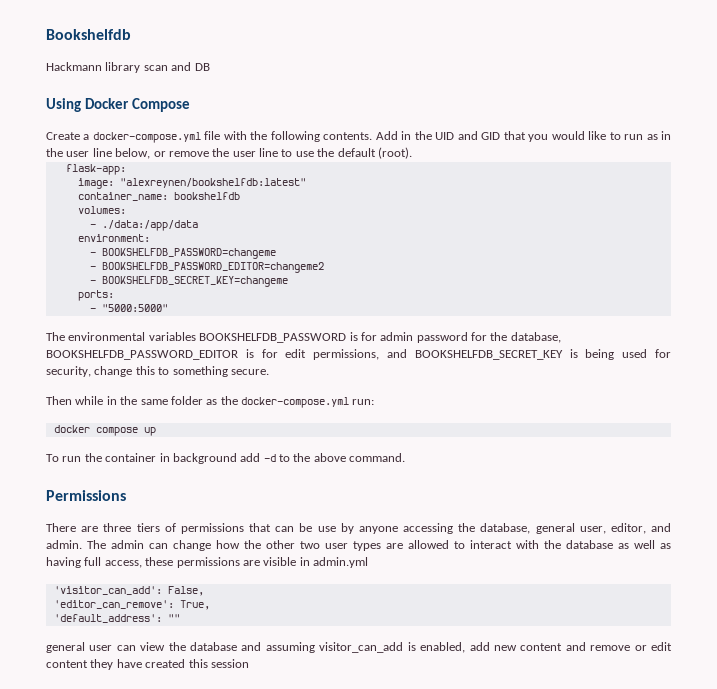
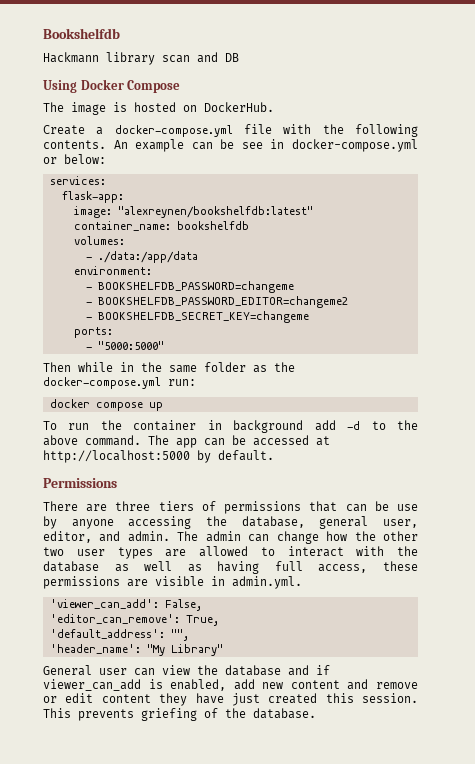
(190, 105) none -> [43,102,274,115] // The image is hosted on DockerHub.
[375,131,672,142] [46,147,412,159] Add in the UID and GID that you would like to run as in the user line below, or remove the user line to use the default (root). -> [113,139,419,152] [43,154,106,164] [49,176,106,185] An example can be see in docker-compose.yml or below: // services:
[46,332,561,343] [46,349,671,360] [46,366,269,377] // The environmental variables BOOKSHELFDB_PASSWORD is for admin password for the database, BOOKSHELFDB_PASSWORD_EDITOR is for edit permissions, and BOOKSHELFDB_SECRET_KEY is being used for security, change this to something secure. -> (164, 345) none
(406, 457) none -> [148,435,330,448] [43,450,274,463] The app can be accessed at http://localhost:5000 by default.
[313,557,368,568] [53,586,162,595] admin.yml // 'visitor_can_add': -> [232,576,302,589] [49,599,159,609] admin.yml. // 'viewer_can_add':
[167,614,180,622] [46,642,85,653] "" // general -> [170,629,189,641] [49,644,223,656] [43,665,92,676] "", // 'header_name': "My Library" // General
[265,642,404,653] assuming visitor_can_add -> [316,665,330,675] [43,679,141,691] if viewer_can_add
(142, 663) none -> [231,693,260,706] just
[210,659,249,668] session -> [362,693,418,703] [43,708,316,721] session. This prevents griefing of the database.

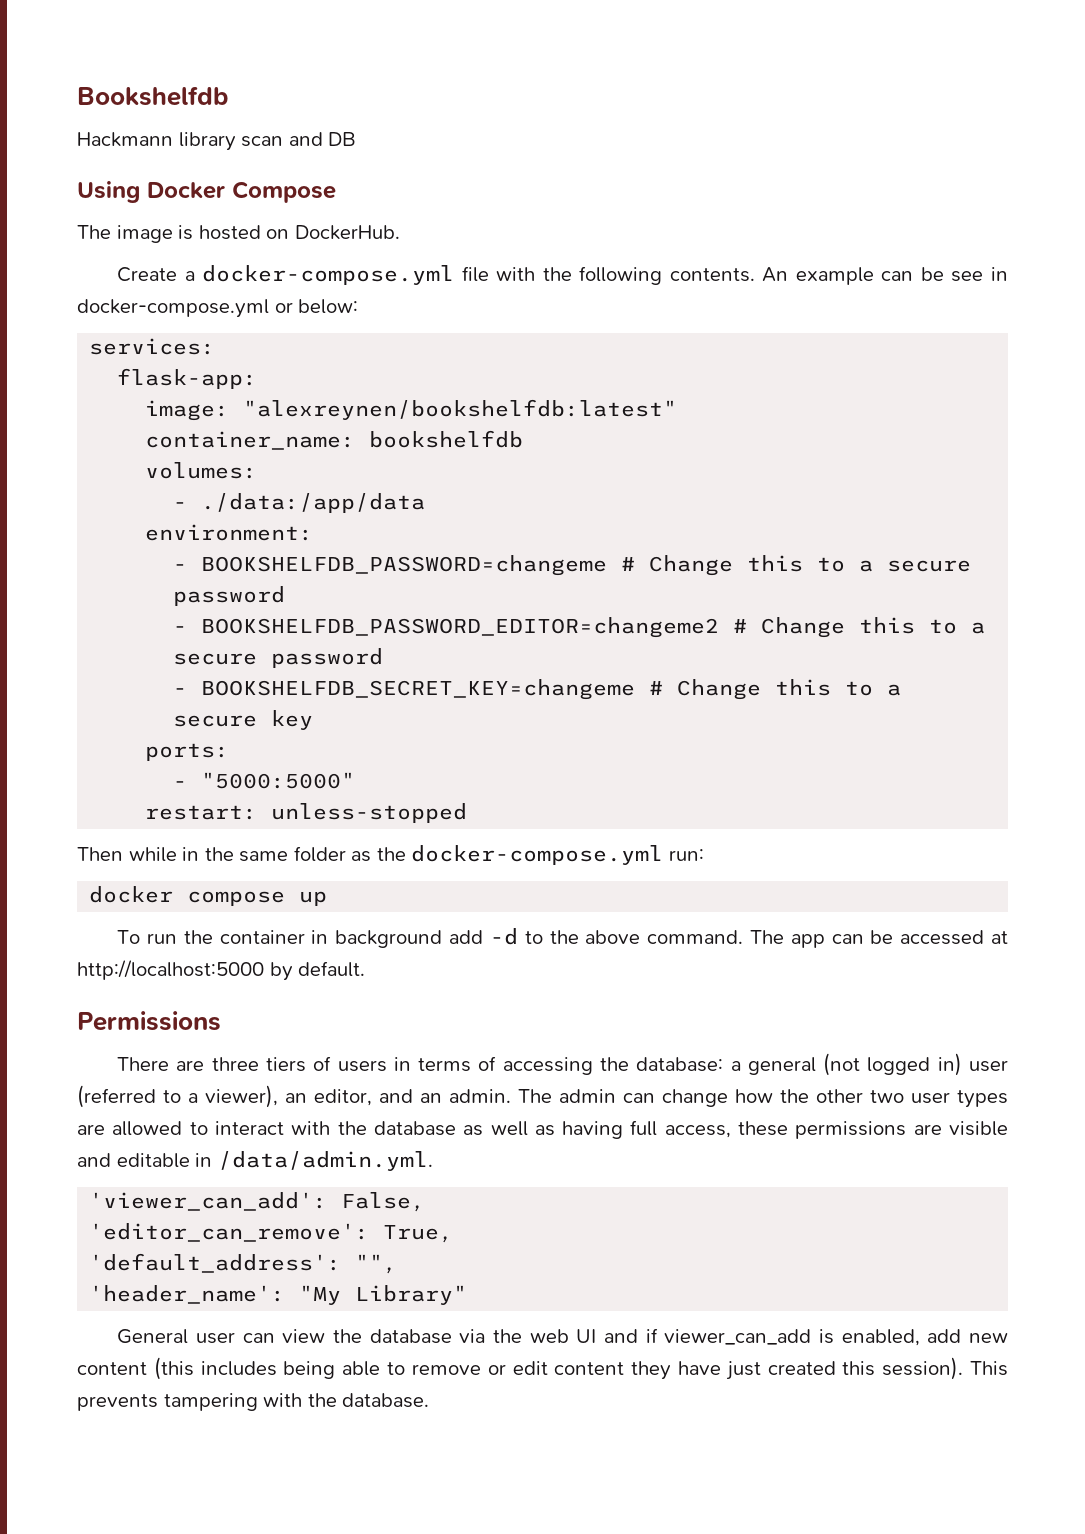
[85,296,348,308] [85,311,309,323] // - BOOKSHELFDB_PASSWORD_EDITOR=changeme2 // - BOOKSHELFDB_SECRET_KEY=changeme -> [621,555,972,576] [173,586,286,606] [173,617,986,638] [173,648,384,668] [173,679,902,700] [173,710,314,730] # Change this to a secure password // - BOOKSHELFDB_PASSWORD_EDITOR=changeme2 # Change this to a secure password // - BOOKSHELFDB_SECRET_KEY=changeme # Change this to a secure key
(164, 345) none -> [145,803,468,823] // restart: unless-stopped
[224,501,419,514] [43,516,418,529] permissions that can be use by anyone accessing the database, general user, -> [337,1053,1009,1076] [77,1085,307,1108] users in terms of accessing the database: a general (not logged in) user (referred to a viewer), an
(121, 536) none -> [420,1093,442,1103] an
[211,576,302,589] in admin.yml. -> [77,1151,433,1171] and editable in /data/admin.yml.
(281, 670) none -> [459,1329,597,1343] via the web UI
[347,679,369,690] and -> [153,1357,406,1380] (this includes being able to
[362,693,418,703] session. -> [882,1357,964,1380] session).
[141,708,218,721] griefing of -> [163,1393,303,1411] tampering with

